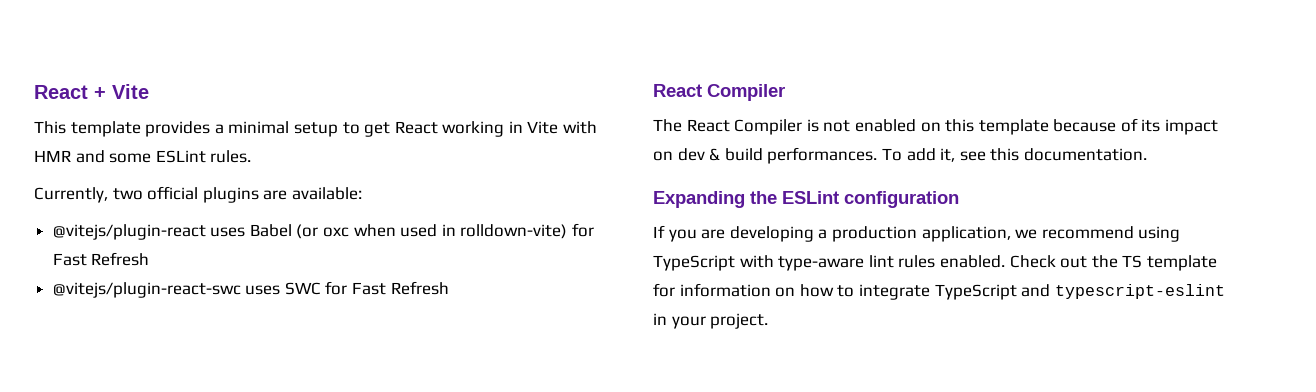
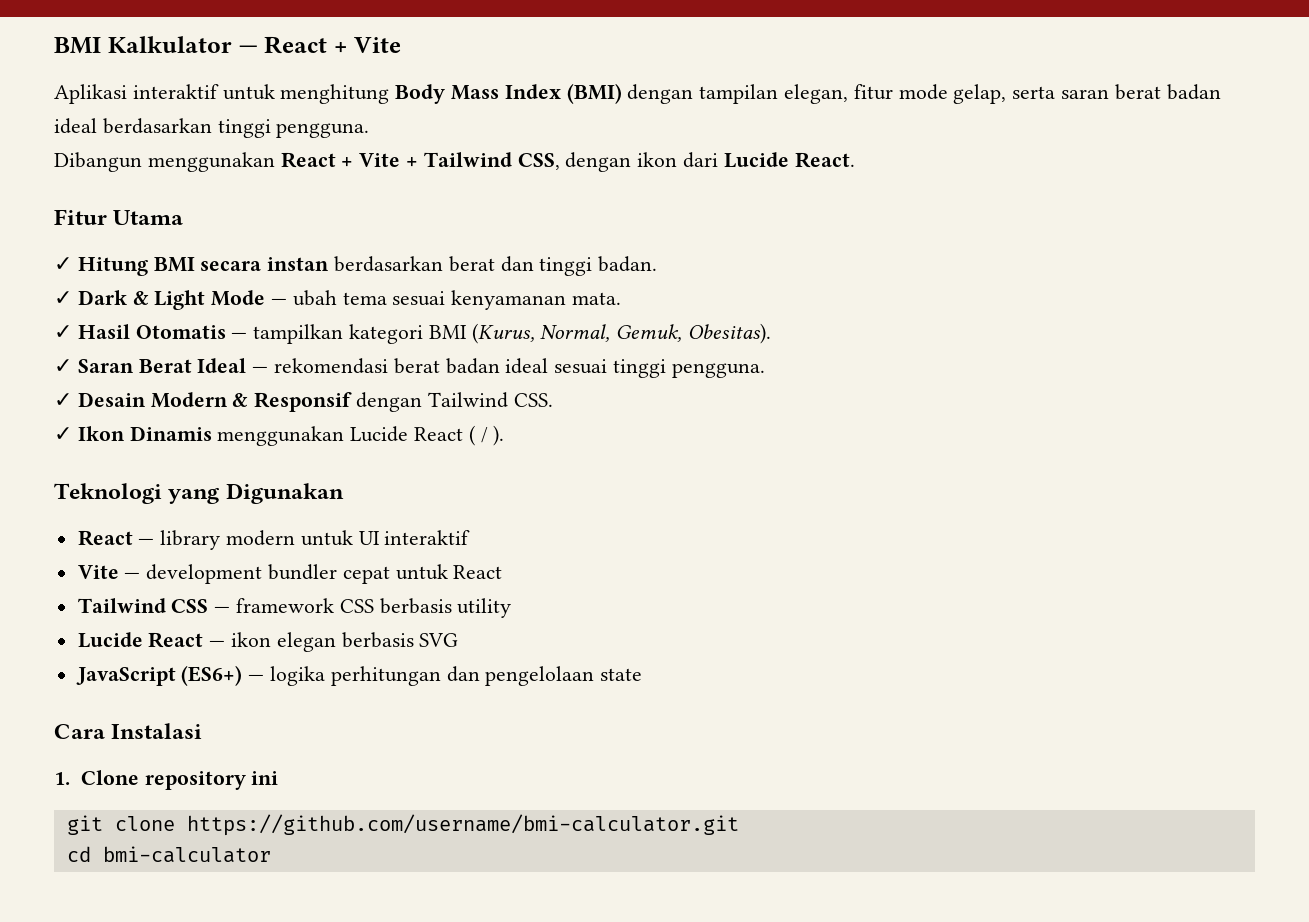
(34, 92) none -> [54,36,258,54] BMI Kalkulator —
[34,121,598,137] [34,150,252,163] [34,186,362,203] [52,223,595,240] [52,252,150,266] [52,281,449,298] [653,84,785,101] [653,118,1219,135] [653,147,1147,164] [653,191,959,208] [653,225,1181,242] [653,255,1217,271] [653,283,1225,300] [653,313,769,329] This template provides a minimal setup to get React working in Vite with HMR and some ESLint rules. // Currently, two official plugins are available: // @vitejs/plugin-react uses Babel (or oxc when used in rolldown-vite) for Fast Refresh // @vitejs/plugin-react-swc uses SWC for Fast Refresh // React Compiler // The React Compiler is not enabled on this template because of its impact on dev & build performances. To add it, see this documentation. // Expanding the ESLint configuration // If you are developing a production application, we recommend using TypeScript with type-aware lint rules enabled. Check out the TS template for information on how to integrate TypeScript and typescript-eslint in your project. -> [54,83,1221,104] [54,118,370,138] [54,152,855,172] [54,209,184,225] [54,256,658,276] [54,290,622,310] [54,323,772,344] [54,358,765,378] [54,392,553,412] [54,425,505,446] [54,483,344,504] [77,530,471,550] [77,564,503,584] [77,598,512,618] [77,632,459,652] [75,665,643,686] [54,723,203,739] [54,770,279,790] [66,814,739,836] [66,846,271,863] Aplikasi interaktif untuk menghitung Body Mass Index (BMI) dengan tampilan elegan, fitur mode gelap, serta saran berat badan ideal berdasarkan tinggi pengguna. // Dibangun menggunakan React + Vite + Tailwind CSS, dengan ikon dari Lucide React. // Fitur Utama // ✓ Hitung BMI secara instan berdasarkan berat dan tinggi badan. // ✓ Dark & Light Mode — ubah tema sesuai kenyamanan mata. // ✓ Hasil Otomatis — tampilkan kategori BMI (Kurus, Normal, Gemuk, Obesitas). // ✓ Saran Berat Ideal — rekomendasi berat badan ideal sesuai tinggi pengguna. // ✓ Desain Modern & Responsif dengan Tailwind CSS. // ✓ Ikon Dinamis menggunakan Lucide React ( / ). // Teknologi yang Digunakan // React — library modern untuk UI interaktif // Vite — development bundler cepat untuk React // Tailwind CSS — framework CSS berbasis utility // Lucide React — ikon elegan berbasis SVG // JavaScript (ES6+) — logika perhitungan dan pengelolaan state // Cara Instalasi // 1. Clone repository ini // git clone https://github.com/username/bmi-calculator.git // cd bmi-calculator

